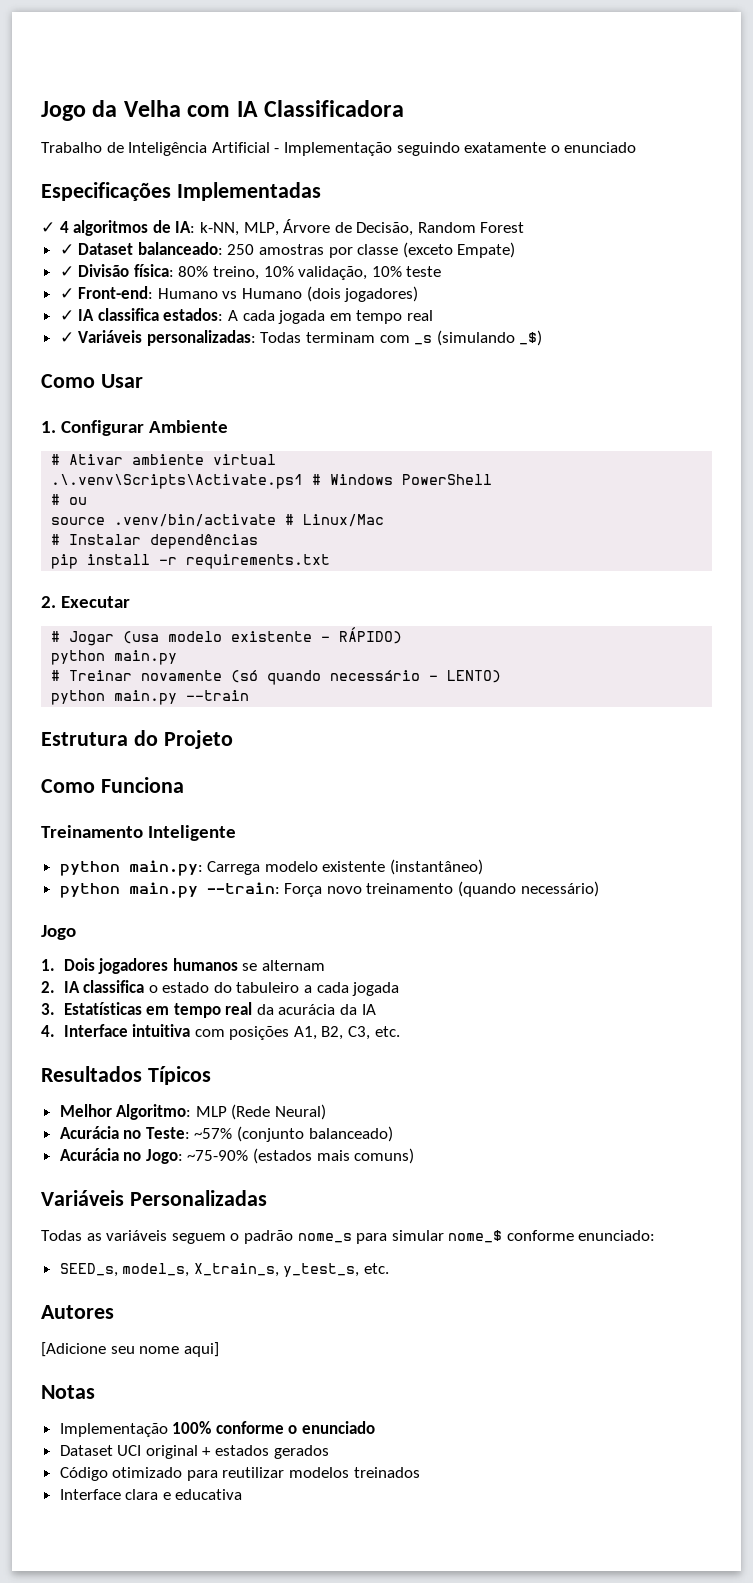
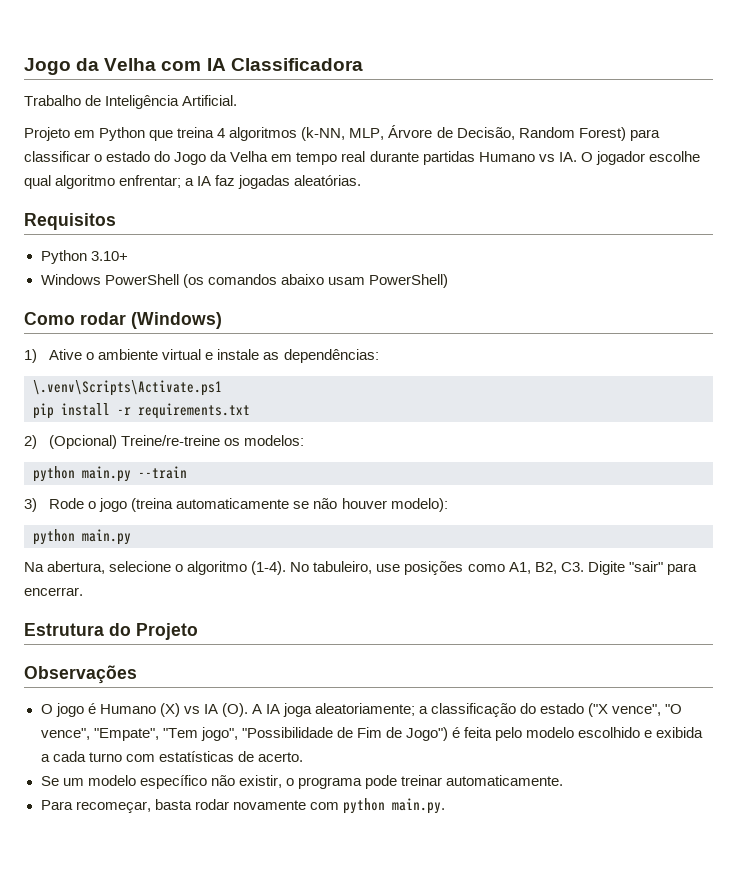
[211,142,637,156] [41,182,321,201] [41,220,239,236] Artificial - Implementação seguindo exatamente o enunciado // Especificações Implementadas // ✓ 4 algoritmos de IA: k-NN, -> [182,95,238,106] [24,127,346,141] Artificial. // Projeto em Python que treina 4 algoritmos (k-NN,
[480,222,525,233] [59,242,516,258] [59,264,442,280] [59,286,419,302] [59,308,434,324] [59,330,543,346] [41,374,143,388] [41,420,229,436] [51,454,277,465] [51,474,493,489] [51,494,88,505] [51,514,385,527] [51,534,259,549] [51,554,331,569] [41,596,131,608] [51,627,403,646] [51,650,178,665] [51,670,502,685] [51,690,250,705] [41,730,233,749] [41,777,184,793] [41,825,237,841] [59,859,484,876] [59,881,599,898] [41,925,76,940] [41,958,325,974] [41,980,400,996] [41,1002,376,1018] [41,1024,400,1040] [41,1066,211,1085] [59,1104,327,1120] [59,1126,393,1142] [59,1148,415,1164] [41,1190,267,1206] [41,1230,656,1244] [59,1263,390,1277] [41,1305,114,1319] [41,1342,219,1357] [41,1385,95,1399] [59,1421,376,1437] [59,1445,329,1459] [59,1467,420,1481] [59,1489,243,1500] Forest // ✓ Dataset balanceado: 250 amostras por classe (exceto Empate) // ✓ Divisão física: 80% treino, 10% validação, 10% teste // ✓ Front-end: Humano vs Humano (dois jogadores) // ✓ IA classifica estados: A cada jogada em tempo real // ✓ Variáveis personalizadas: Todas terminam com _s (simulando _$) // Como Usar // 1. Configurar Ambiente // # Ativar ambiente virtual // .\.venv\Scripts\Activate.ps1 # Windows PowerShell // # ou // source .venv/bin/activate # Linux/Mac // # Instalar dependências // pip install -r requirements.txt // 2. Executar // # Jogar (usa modelo existente - RÁPIDO) // python main.py // # Treinar novamente (só quando necessário - LENTO) // python main.py --train // Estrutura do Projeto // Como Funciona // Treinamento Inteligente // python main.py: Carrega modelo existente (instantâneo) // python main.py --train: Força novo treinamento (quando necessário) // Jogo // 1. Dois jogadores humanos se alternam // 2. IA classifica o estado do tabuleiro a cada jogada // 3. Estatísticas em tempo real da acurácia da IA // 4. Interface intuitiva com posições A1, B2, C3, etc. // Resultados Típicos // Melhor Algoritmo: MLP (Rede Neural) // Acurácia no Teste: ~57% (conjunto balanceado) // Acurácia no Jogo: ~75-90% (estados mais comuns) // Variáveis Personalizadas // Todas as variáveis seguem o padrão nome_s para simular nome_$ conforme enunciado: // SEED_s, model_s, X_train_s, y_test_s, etc. // Autores // [Adicione seu nome aqui] // Notas // Implementação 100% conforme o enunciado // Dataset UCI original + estados gerados // Código otimizado para reutilizar modelos treinados // Interface clara e educativa -> [578,127,660,141] [24,151,700,165] [24,175,362,189] [24,213,116,230] [40,250,128,264] [40,274,448,288] [24,312,222,329] [24,349,379,363] [33,380,222,396] [33,403,250,419] [24,435,305,449] [33,466,187,482] [24,498,448,512] [33,529,131,545] [24,561,697,575] [24,587,83,596] [24,623,198,640] [24,665,137,684] [40,703,683,717] [40,727,704,741] [40,751,303,762] [40,775,563,789] [40,798,445,814] Forest) para classificar o estado do Jogo da Velha em tempo real durante partidas Humano vs IA. O jogador escolhe qual algoritmo enfrentar; a IA faz jogadas aleatórias. // Requisitos // Python 3.10+ // Windows PowerShell (os comandos abaixo usam PowerShell) // Como rodar (Windows) // 1) Ative o ambiente virtual e instale as dependências: // \.venv\Scripts\Activate.ps1 // pip install -r requirements.txt // 2) (Opcional) Treine/re-treine os modelos: // python main.py --train // 3) Rode o jogo (treina automaticamente se não houver modelo): // python main.py // Na abertura, selecione o algoritmo (1-4). No tabuleiro, use posições como A1, B2, C3. Digite "sair" para encerrar. // Estrutura do Projeto // Observações // O jogo é Humano (X) vs IA (O). A IA joga aleatoriamente; a classificação do estado ("X vence", "O vence", "Empate", "Tem jogo", "Possibilidade de Fim de Jogo") é feita pelo modelo escolhido e exibida a cada turno com estatísticas de acerto. // Se um modelo específico não existir, o programa pode treinar automaticamente. // Para recomeçar, basta rodar novamente com python main.py.

